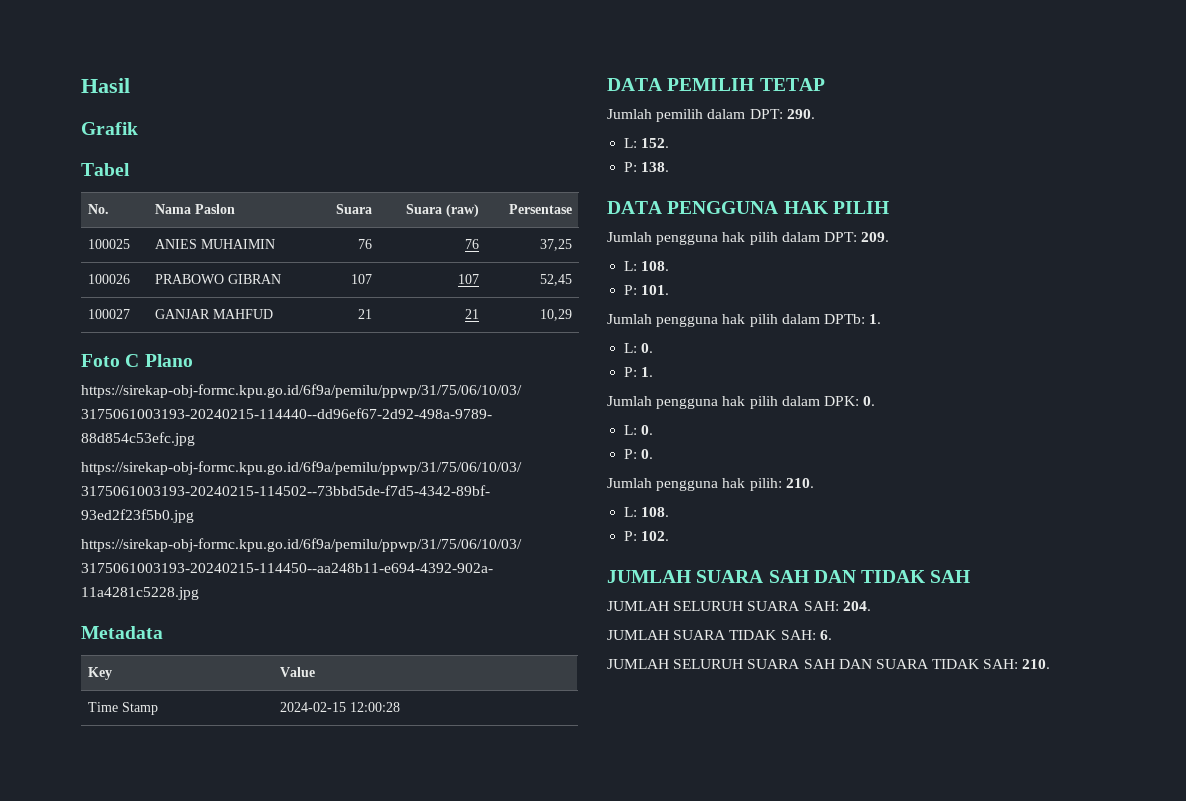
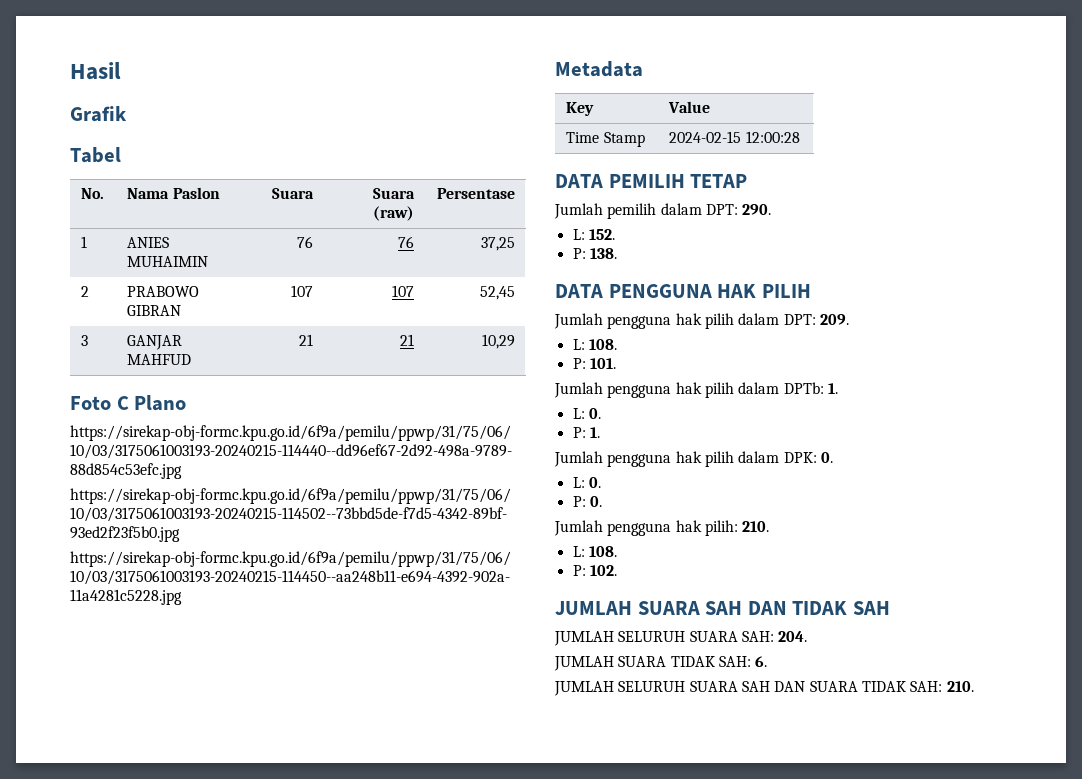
[87,239,130,249] 100025 -> [81,236,88,248] 1
[87,274,130,284] 100026 -> [81,286,90,297] 2
[87,309,130,319] 100027 -> [81,335,89,346] 3

